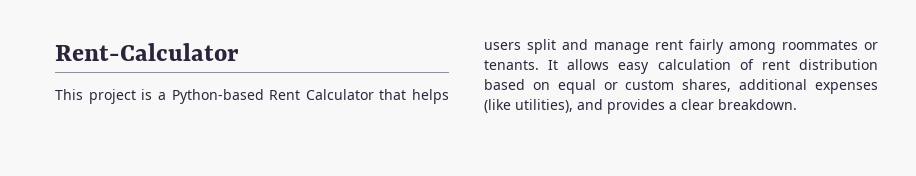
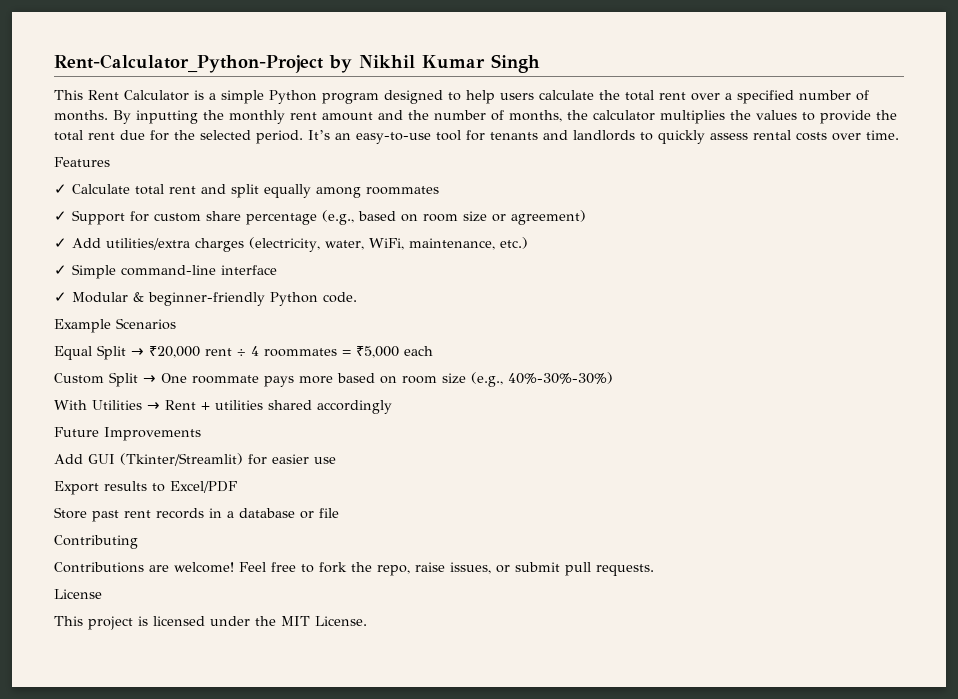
[55,43,239,61] [55,89,449,104] [484,39,878,54] [484,59,878,74] [484,79,878,94] [484,99,797,114] Rent-Calculator // This project is a Python-based Rent Calculator that helps users split and manage rent fairly among roommates or tenants. It allows easy calculation of rent distribution based on equal or custom shares, additional expenses (like utilities), and provides a clear breakdown. -> [54,54,540,73] [54,90,869,104] [54,110,897,124] [54,130,899,144] [54,157,110,167] [54,184,439,198] [54,210,586,225] [54,237,528,252] [54,264,277,279] [54,292,357,306] [54,318,176,333] [54,345,433,360] [54,372,613,387] [54,400,392,414] [54,427,201,441] [54,453,336,466] [54,481,237,495] [54,507,339,522] [54,535,138,549] [54,562,654,576] [54,589,102,599] [54,616,367,630] Rent-Calculator_Python-Project by Nikhil Kumar Singh // This Rent Calculator is a simple Python program designed to help users calculate the total rent over a specified number of months. By inputting the monthly rent amount and the number of months, the calculator multiplies the values to provide the total rent due for the selected period. It’s an easy-to-use tool for tenants and landlords to quickly assess rental costs over time. // Features // ✓ Calculate total rent and split equally among roommates // ✓ Support for custom share percentage (e.g., based on room size or agreement) // ✓ Add utilities/extra charges (electricity, water, WiFi, maintenance, etc.) // ✓ Simple command-line interface // ✓ Modular & beginner-friendly Python code. // Example Scenarios // Equal Split → ₹20,000 rent ÷ 4 roommates = ₹5,000 each // Custom Split → One roommate pays more based on room size (e.g., 40%-30%-30%) // With Utilities → Rent + utilities shared accordingly // Future Improvements // Add GUI (Tkinter/Streamlit) for easier use // Export results to Excel/PDF // Store past rent records in a database or file // Contributing // Contributions are welcome! Feel free to fork the repo, raise issues, or submit pull requests. // License // This project is licensed under the MIT License.

